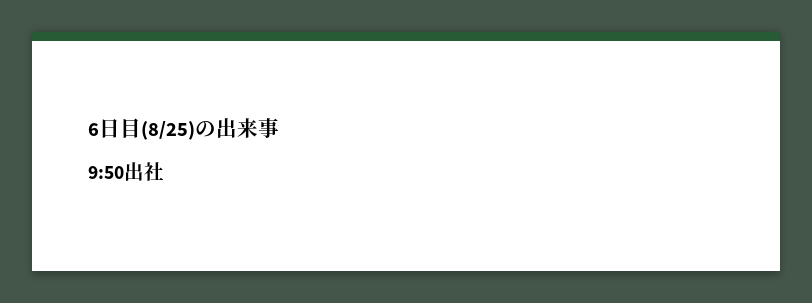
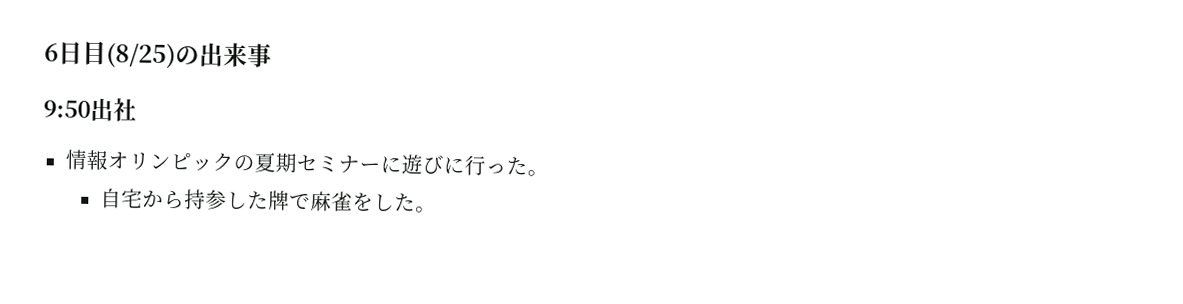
(164, 171) none -> [64,149,549,177] [99,188,437,213] // 情報オリンピックの夏期セミナーに遊びに行った。 // 自宅から持参した牌で麻雀をした。

